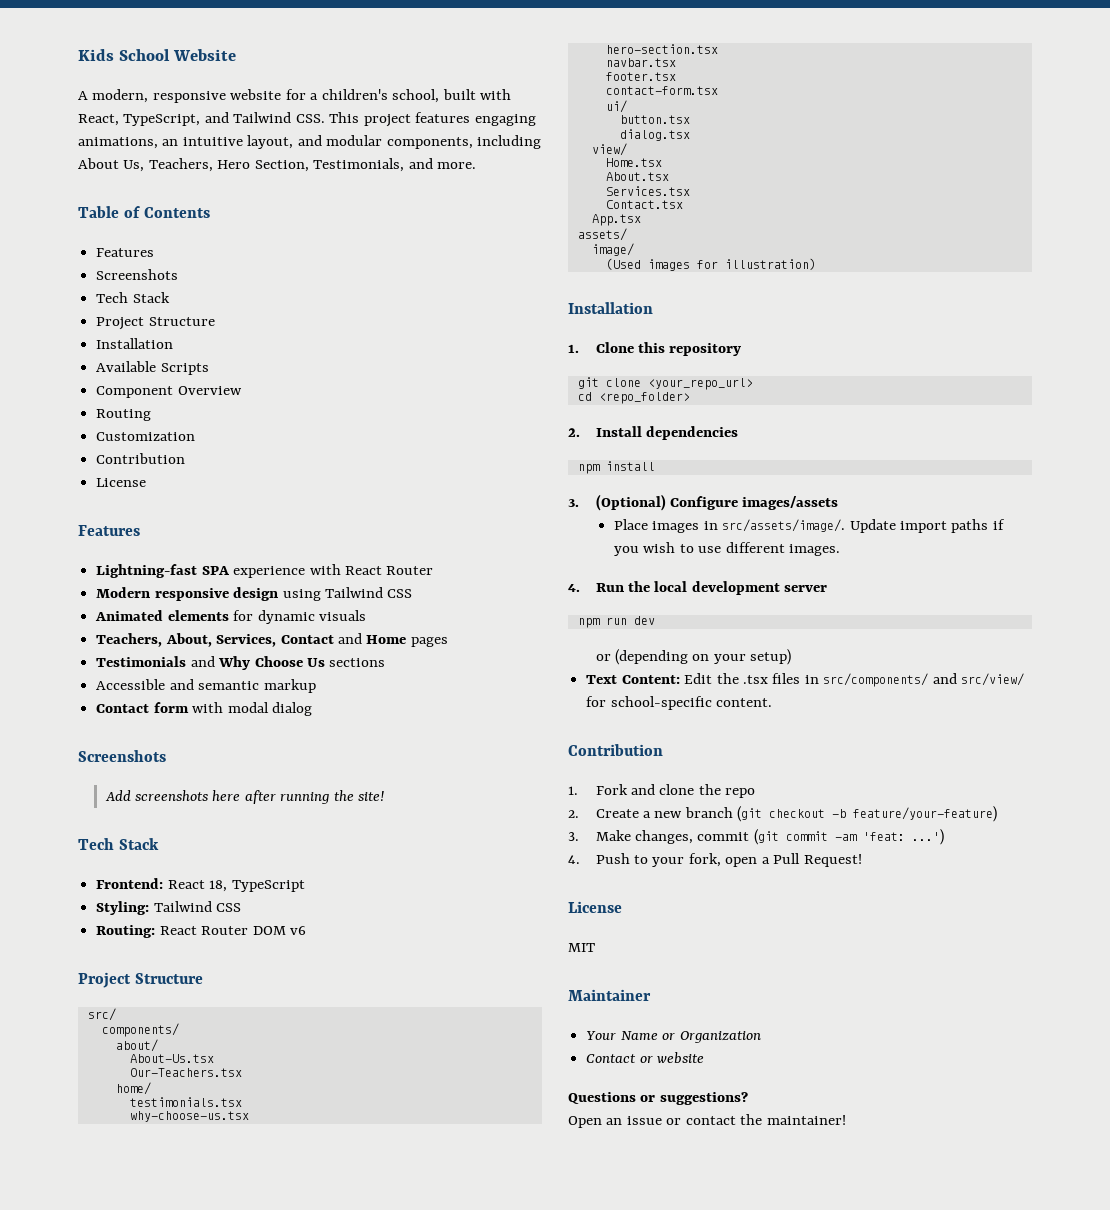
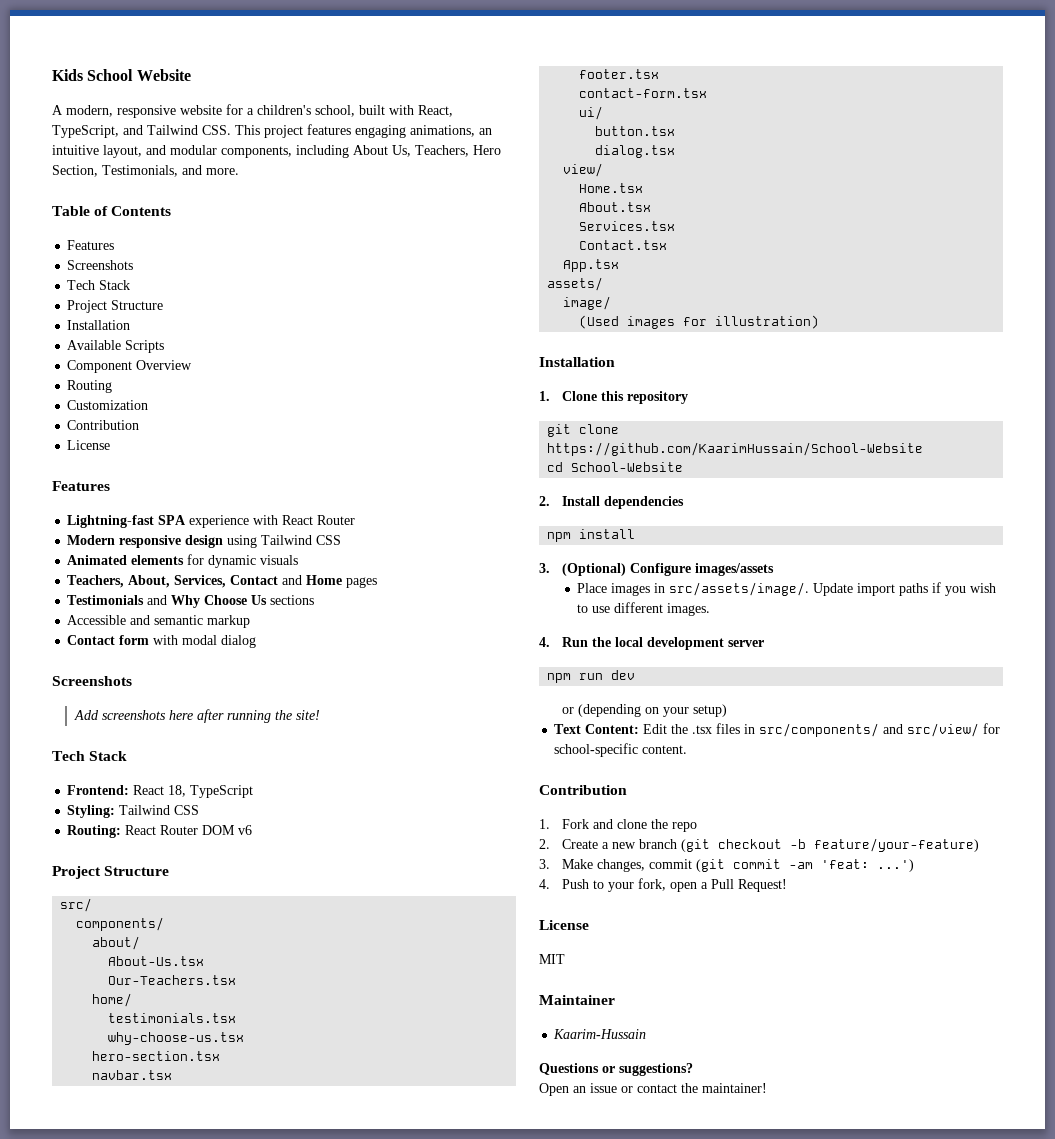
[647,378,753,390] <your_repo_url> -> [547,442,924,456] https://github.com/KaarimHussain/School-Website
[598,392,690,404] <repo_folder> -> [571,462,684,472] School-Website
[586,1031,761,1043] [586,1052,705,1064] Your Name or Organization // Contact or website -> [553,1029,647,1039] Kaarim-Hussain

